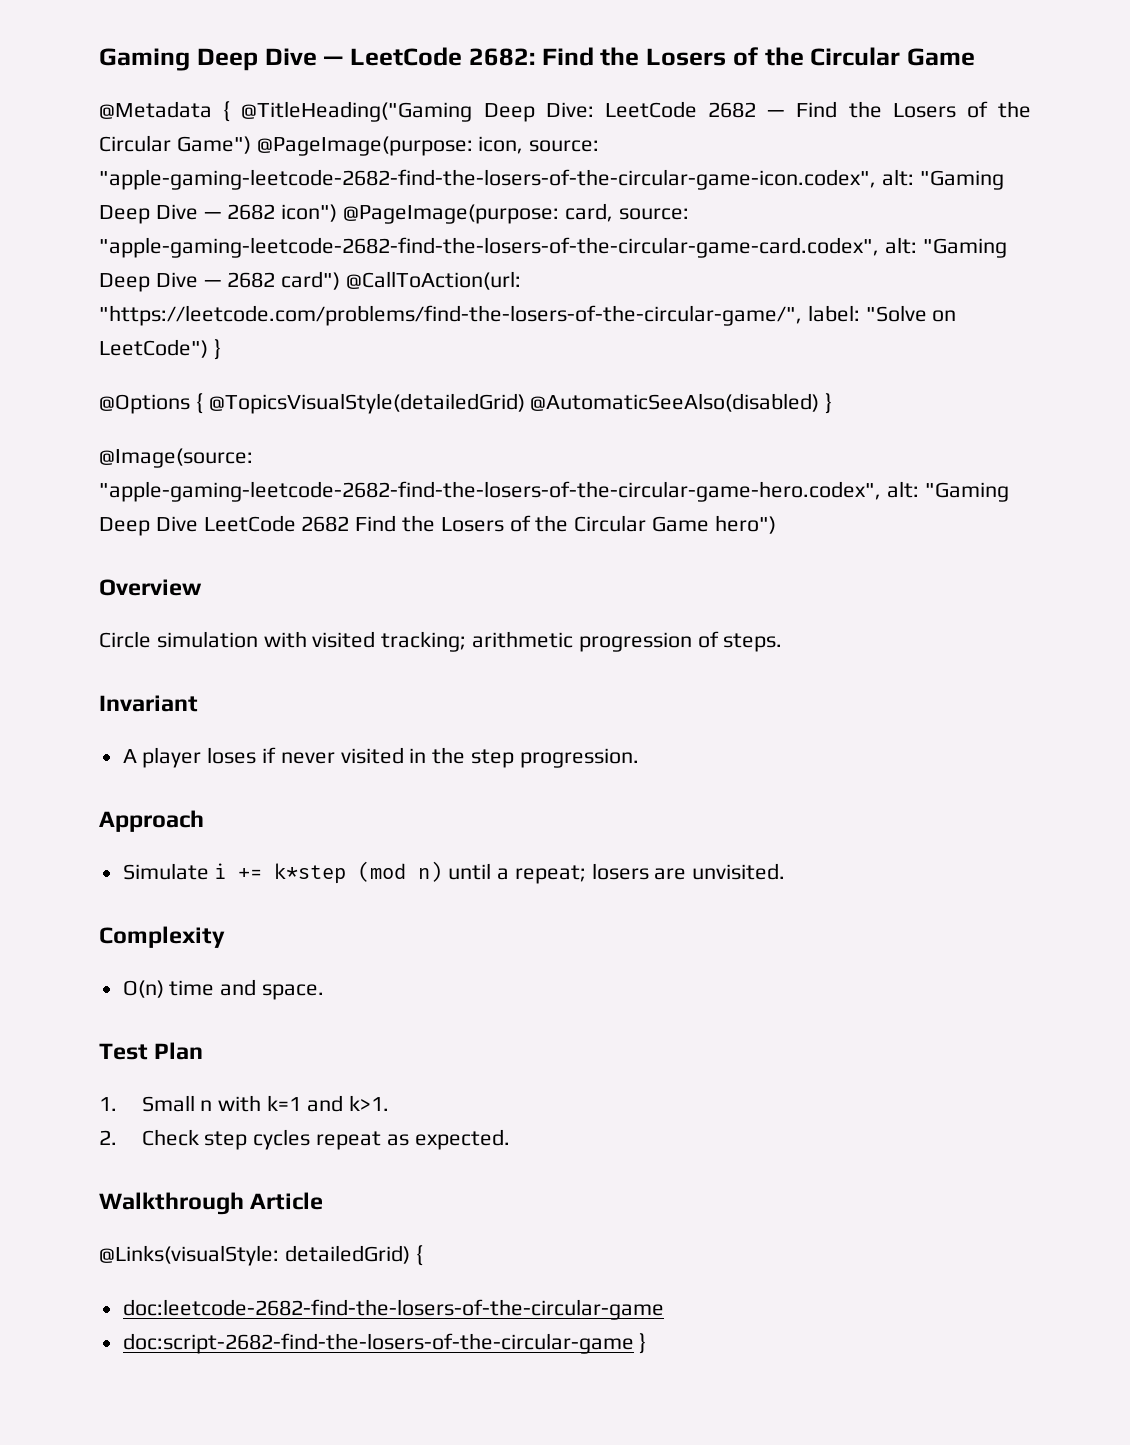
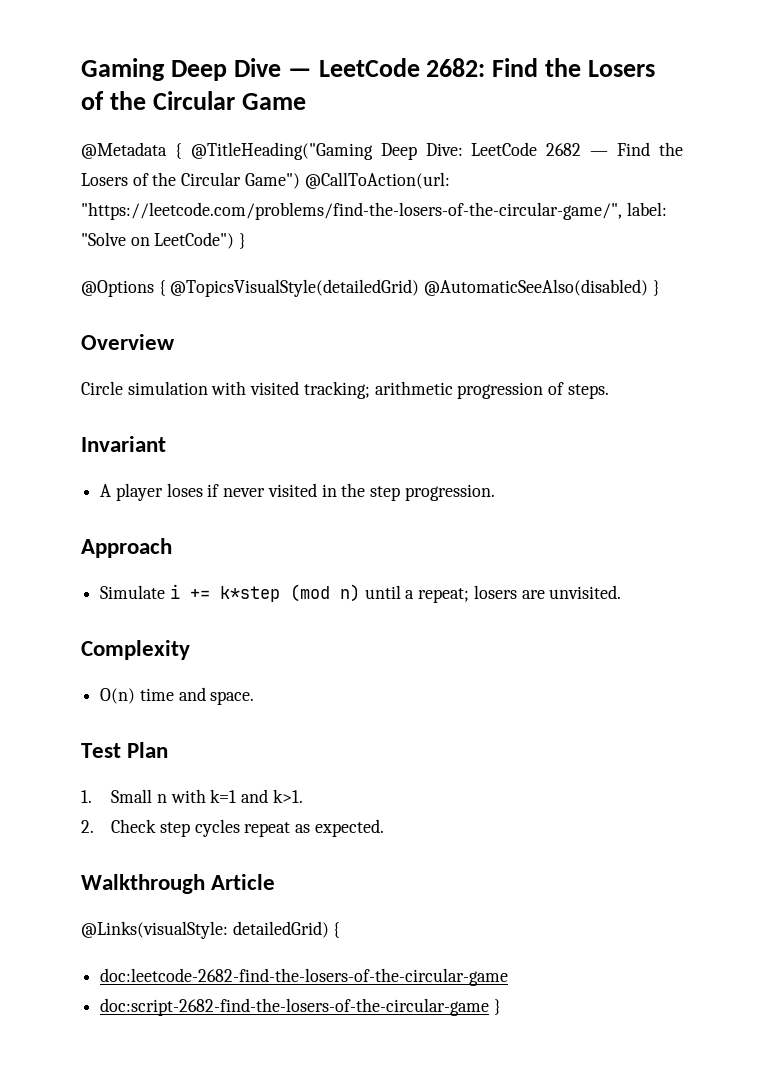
[256,136,600,156] [99,169,1004,190] [99,203,689,224] [99,237,1007,258] [99,271,341,292] @PageImage(purpose: icon, source: "apple-gaming-leetcode-2682-find-the-losers-of-the-circular-game-icon.codex", alt: "Gaming Deep Dive — 2682 icon") @PageImage(purpose: card, source: "apple-gaming-leetcode-2682-find-the-losers-of-the-circular-game-card.codex", alt: "Gaming Deep Dive — 2682 card") -> (300, 181) none
[99,448,253,468] [99,481,1009,502] [99,515,776,536] // @Image(source: "apple-gaming-leetcode-2682-find-the-losers-of-the-circular-game-hero.codex", alt: "Gaming Deep Dive LeetCode 2682 Find the Losers of the Circular Game hero") -> (660, 288) none

